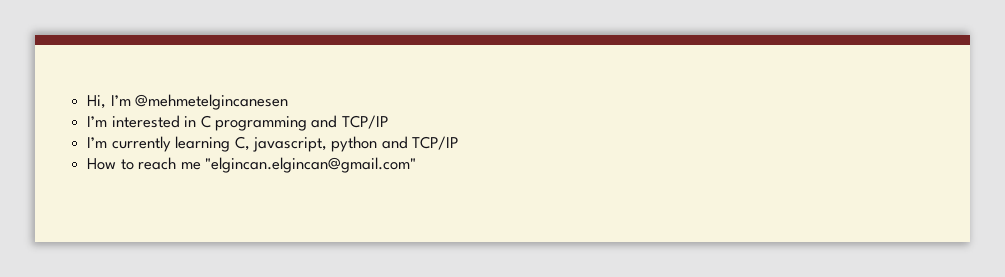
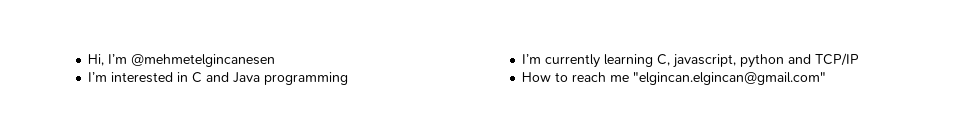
(211, 121) none -> [206,72,261,83] and Java
[311,115,388,129] and TCP/IP -> (349, 78) none

